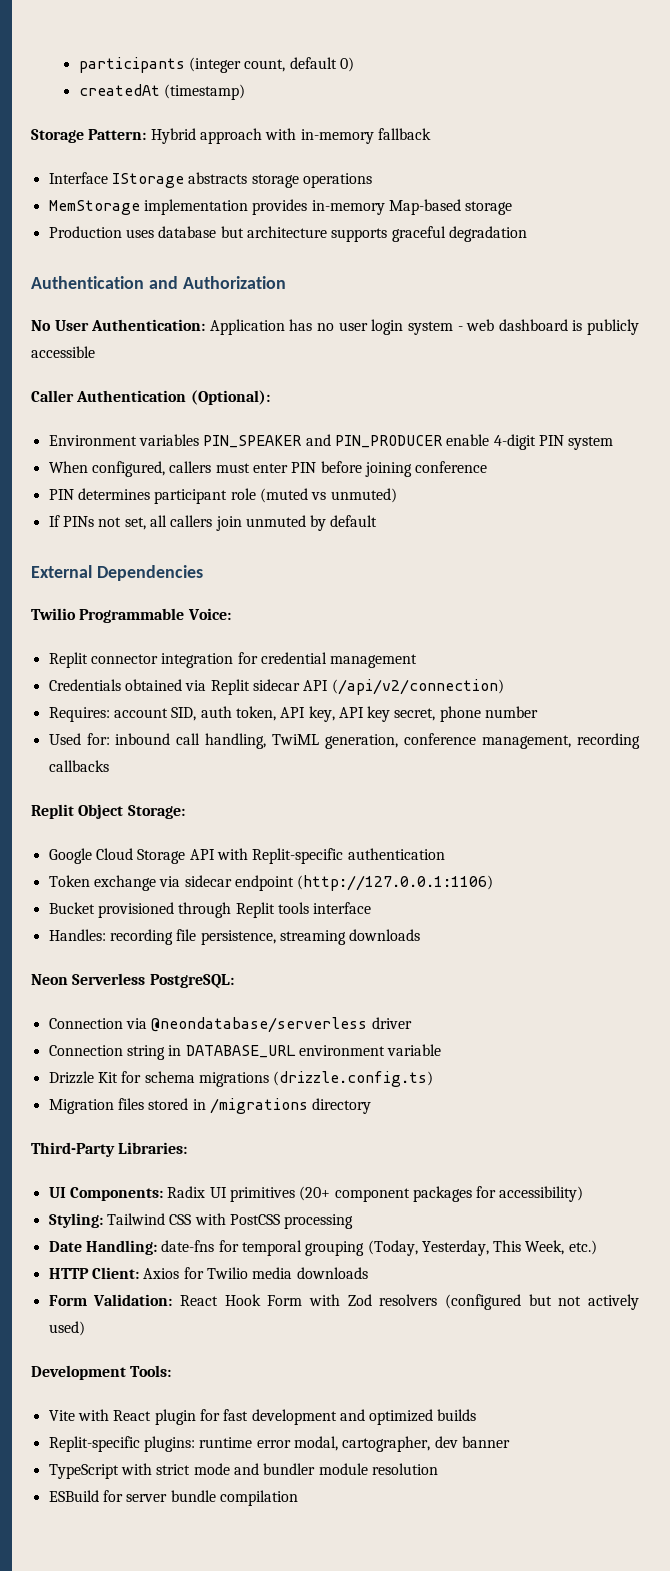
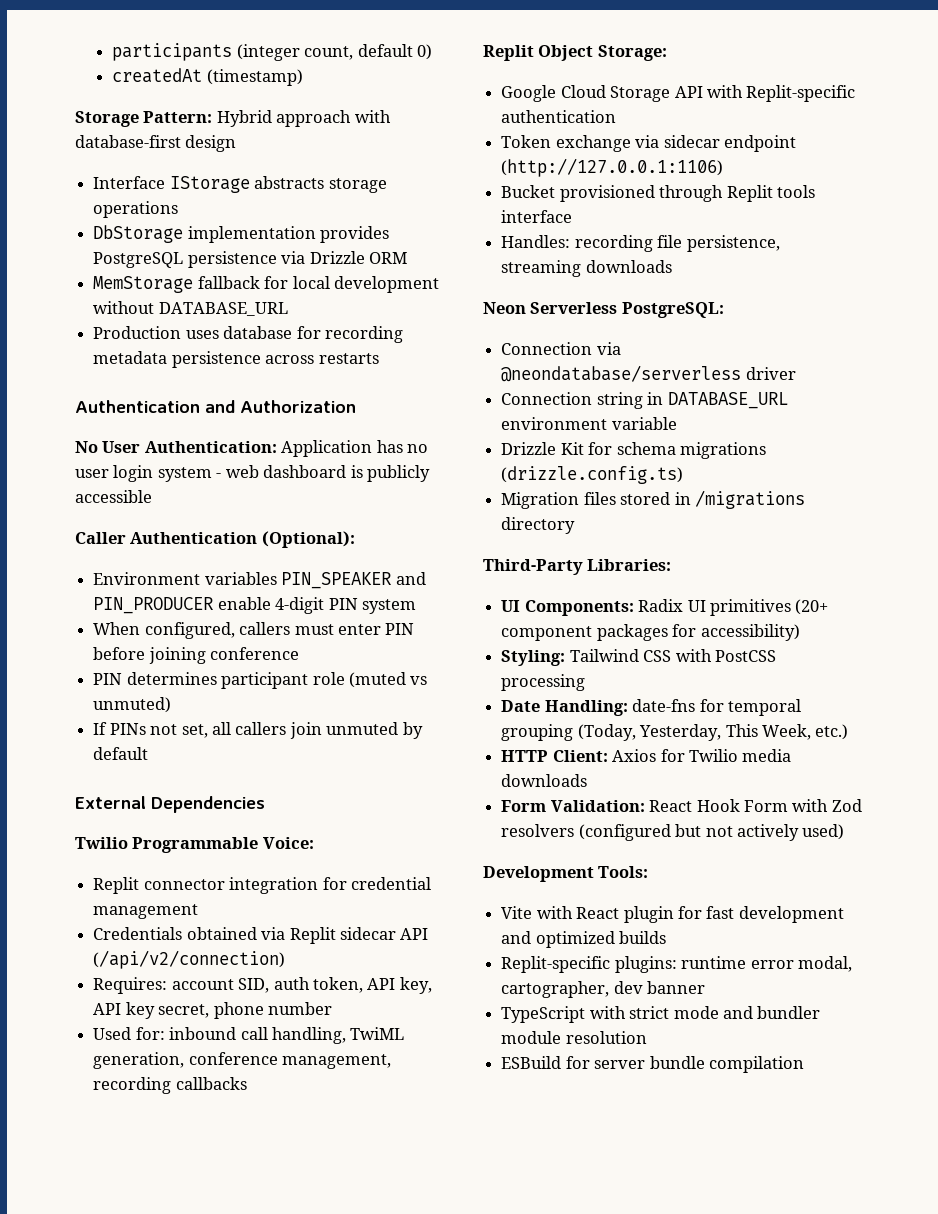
[300,128,431,144] in-memory fallback -> [75,135,237,152] database-first design
[48,200,140,215] MemStorage -> [93,225,184,243] DbStorage
[311,199,513,215] [48,226,527,242] in-memory Map-based storage // Production uses database but architecture supports graceful degradation -> [93,251,407,268] [93,276,439,293] [93,301,288,316] [93,326,403,343] [93,351,379,368] PostgreSQL persistence via Drizzle ORM // MemStorage fallback for local development without DATABASE_URL // Production uses database for recording metadata persistence across restarts

